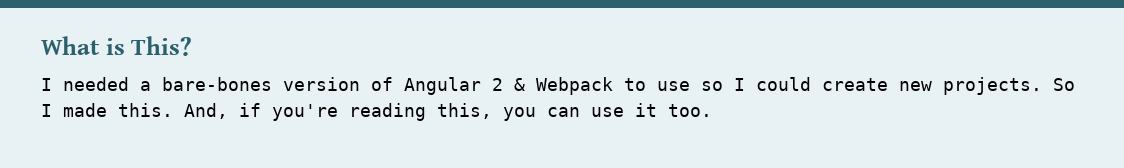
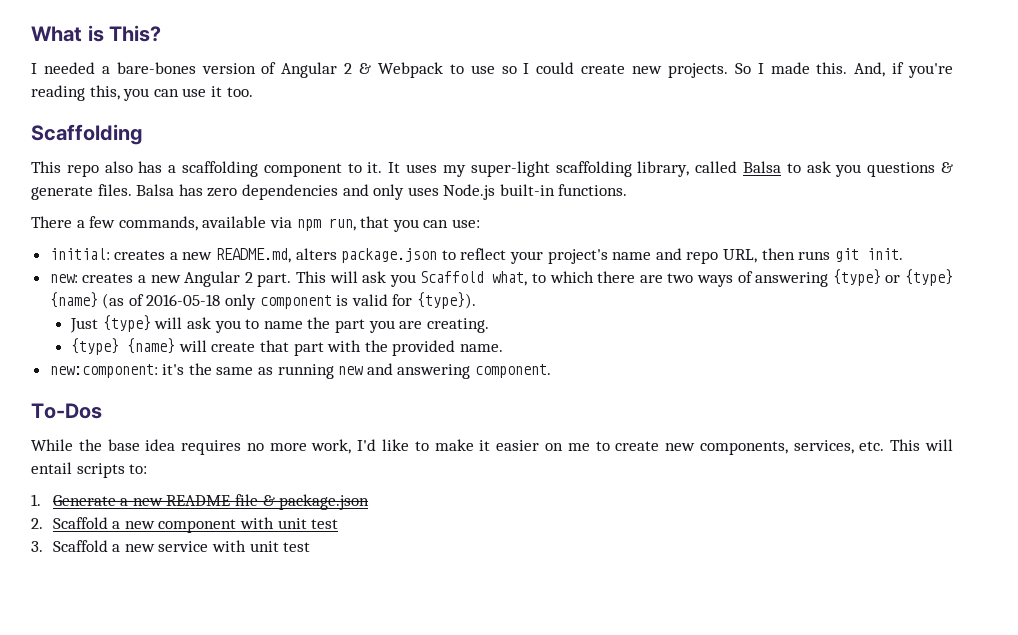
(712, 110) none -> [31,124,142,145] [31,161,954,177] [31,184,628,200] [31,216,480,232] [49,248,903,264] [49,269,953,287] [49,292,477,310] [70,315,489,333] [71,338,503,356] [49,363,552,379] [31,403,102,419] [31,439,953,455] [31,462,148,478] [31,494,370,510] [31,517,339,533] [31,540,311,552] // Scaffolding // This repo also has a scaffolding component to it. It uses my super-light scaffolding library, called Balsa to ask you questions & generate files. Balsa has zero dependencies and only uses Node.js built-in functions. // There a few commands, available via npm run, that you can use: // initial: creates a new README.md, alters package.json to reflect your project's name and repo URL, then runs git init. // new: creates a new Angular 2 part. This will ask you Scaffold what, to which there are two ways of answering {type} or {type} {name} (as of 2016-05-18 only component is valid for {type}). // Just {type} will ask you to name the part you are creating. // {type} {name} will create that part with the provided name. // new:component: it's the same as running new and answering component. // To-Dos // While the base idea requires no more work, I'd like to make it easier on me to create new components, services, etc. This will entail scripts to: // 1. Generate a new README file & package.json // 2. Scaffold a new component with unit test // 3. Scaffold a new service with unit test

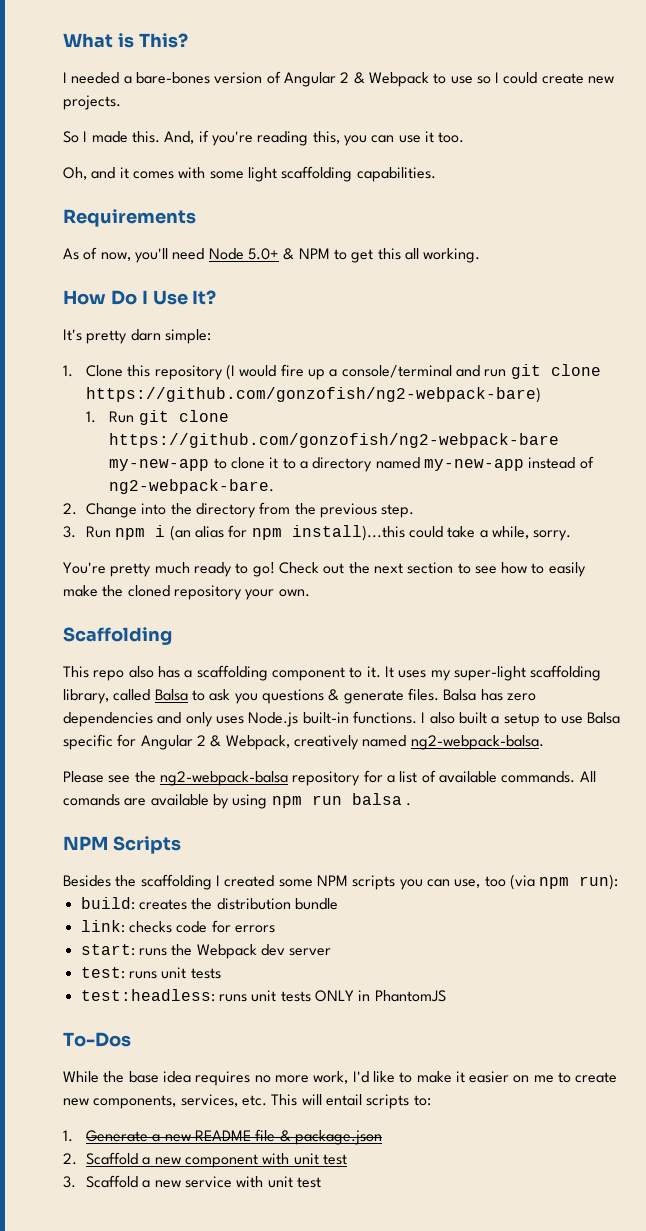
(728, 70) none -> (121, 102) //
(253, 92) none -> [63,166,436,182] [63,209,196,227] [63,247,481,263] [63,290,217,305] [63,329,211,344] [63,364,601,380] [86,387,542,403] [86,410,229,425] [109,433,560,448] [109,456,594,472] [109,479,275,494] [63,502,415,518] [63,525,572,541] [63,562,586,577] [63,585,310,600] // Oh, and it comes with some light scaffolding capabilities. // Requirements // As of now, you'll need Node 5.0+ & NPM to get this all working. // How Do I Use It? // It's pretty darn simple: // 1. Clone this repository (I would fire up a console/terminal and run git clone https://github.com/gonzofish/ng2-webpack-bare) // 1. Run git clone https://github.com/gonzofish/ng2-webpack-bare my-new-app to clone it to a directory named my-new-app instead of ng2-webpack-bare. // 2. Change into the directory from the previous step. // 3. Run npm i (an alias for npm install)...this could take a while, sorry. // You're pretty much ready to go! Check out the next section to see how to easily make the cloned repository your own.
[31,216,480,232] [49,248,903,264] [49,269,953,287] [49,292,477,310] [70,315,489,333] [71,338,503,356] [49,363,552,379] // There a few commands, available via npm run, that you can use: // initial: creates a new README.md, alters package.json to reflect your project's name and repo URL, then runs git init. // new: creates a new Angular 2 part. This will ask you Scaffold what, to which there are two ways of answering {type} or {type} {name} (as of 2016-05-18 only component is valid for {type}). // Just {type} will ask you to name the part you are creating. // {type} {name} will create that part with the provided name. // new:component: it's the same as running new and answering component. -> [421,712,621,727] [63,734,544,750] [63,770,596,786] [63,793,411,809] [63,836,181,854] [63,874,619,890] [80,897,338,910] [80,920,275,933] [80,944,332,959] [80,967,221,979] [80,989,446,1002] I also built a setup to use Balsa specific for Angular 2 & Webpack, creatively named ng2-webpack-balsa. // Please see the ng2-webpack-balsa repository for a list of available commands. All comands are available by using npm run balsa . // NPM Scripts // Besides the scaffolding I created some NPM scripts you can use, too (via npm run): // build: creates the distribution bundle // link: checks code for errors // start: runs the Webpack dev server // test: runs unit tests // test:headless: runs unit tests ONLY in PhantomJS

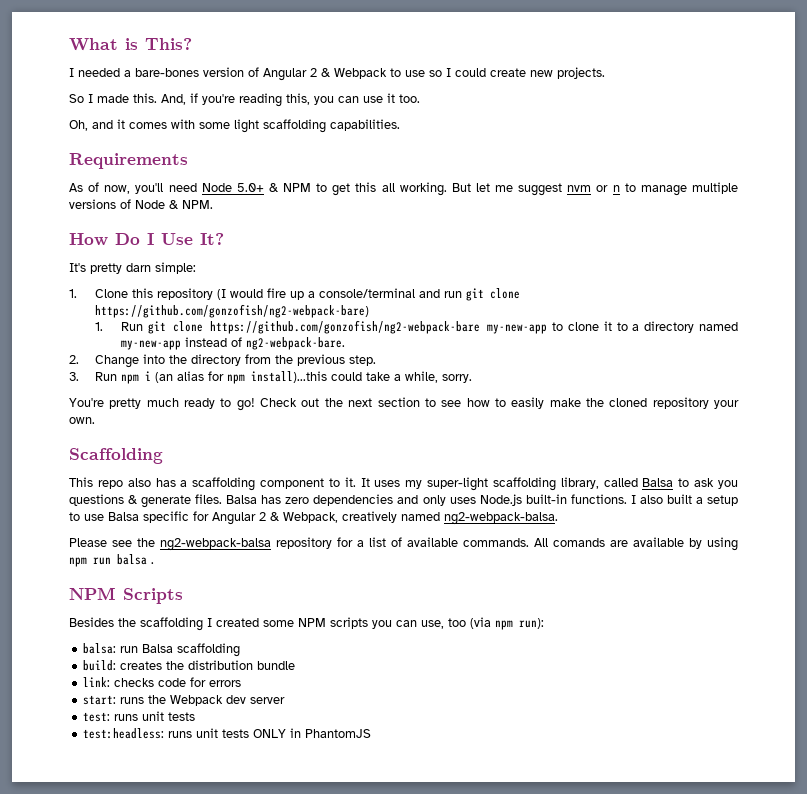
(481, 255) none -> [451,182,739,196] [69,199,213,209] But let me suggest nvm or n to manage multiple versions of Node & NPM.
(619, 882) none -> [83,643,241,657] // balsa: run Balsa scaffolding
[63,1032,131,1047] [63,1071,618,1086] [63,1094,431,1109] [63,1129,383,1145] [63,1152,348,1168] [63,1175,322,1188] // To-Dos // While the base idea requires no more work, I'd like to make it easier on me to create new components, services, etc. This will entail scripts to: // 1. Generate a new README file & package.json // 2. Scaffold a new component with unit test // 3. Scaffold a new service with unit test -> (372, 733) none

